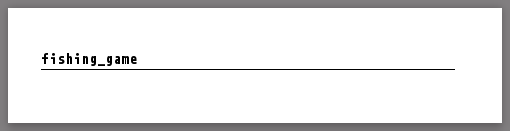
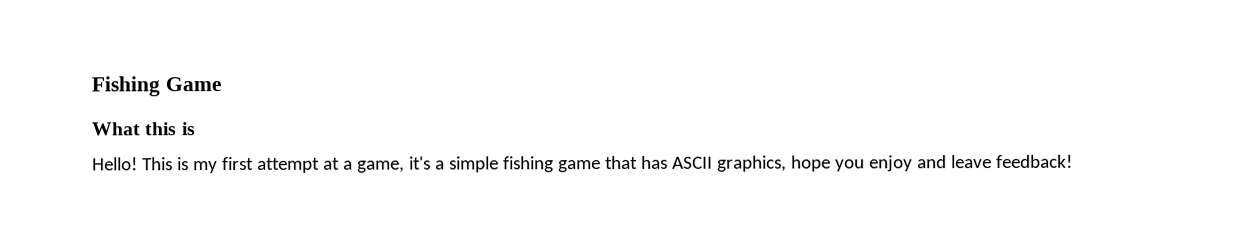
[41,53,137,66] fishing_game -> [91,76,222,97] [92,122,196,136] [92,154,1073,174] Fishing Game // What this is // Hello! This is my first attempt at a game, it's a simple fishing game that has ASCII graphics, hope you enjoy and leave feedback!

